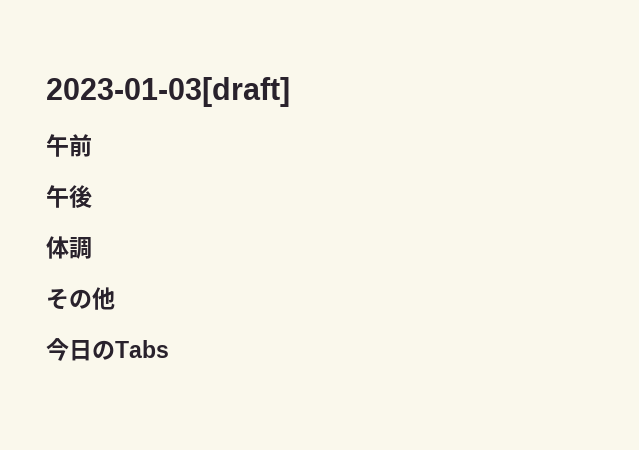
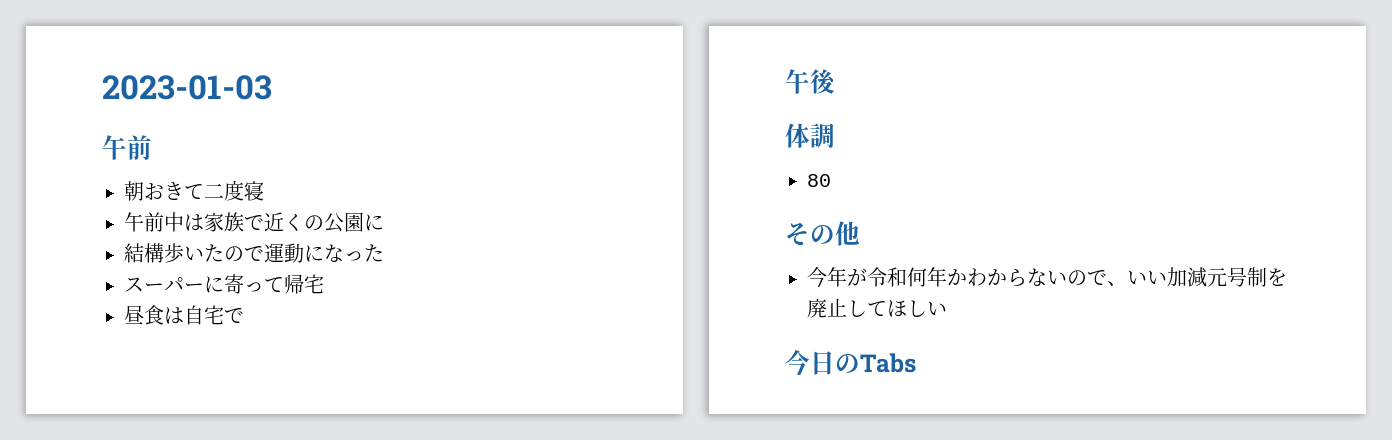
[46,77,290,107] [46,134,92,157] 2023-01-03[draft] // 午前 -> [102,75,272,100] [102,135,152,160] [124,180,264,201] [124,212,384,233] [124,243,384,263] [124,274,324,294] [124,305,244,325] 2023-01-03 // 午前 // 朝おきて二度寝 // 午前中は家族で近くの公園に // 結構歩いたので運動になった // スーパーに寄って帰宅 // 昼食は自宅で
(92, 248) none -> [807,174,831,187] // 80
(115, 298) none -> [807,267,1287,288] [807,298,947,318] // 今年が令和何年かわからないので、いい加減元号制を廃止してほしい

